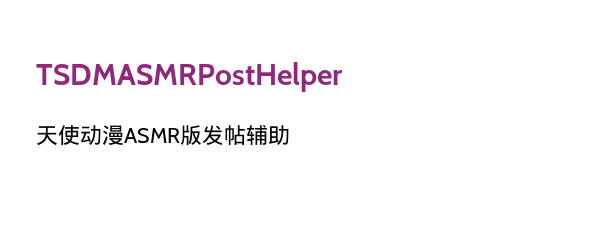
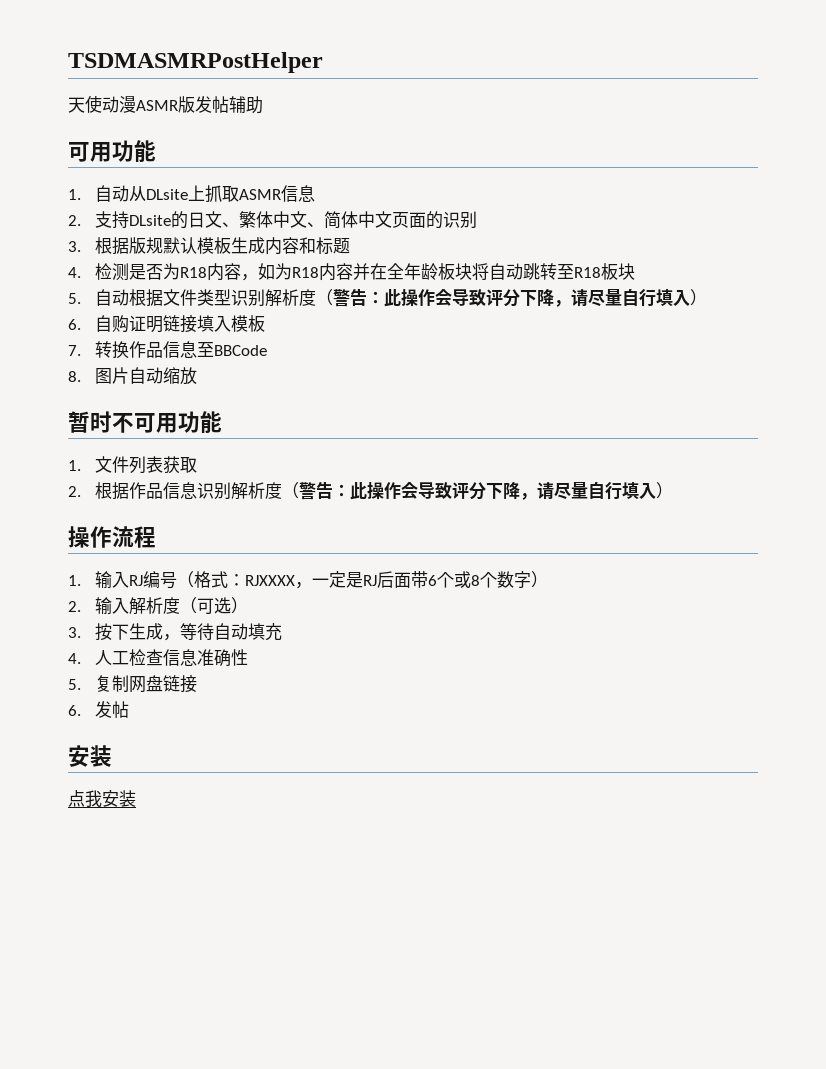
(290, 135) none -> [68,140,156,162] [68,185,315,203] [68,211,477,229] [68,237,350,255] [68,263,635,281] [68,288,707,307] [68,315,265,333] [68,341,267,359] [68,367,197,385] [68,411,222,433] [68,456,197,474] [68,481,673,500] [68,526,156,548] [68,571,548,589] [68,597,248,615] [68,623,282,641] [68,649,248,667] [68,675,197,693] [68,701,129,718] [68,745,112,767] [68,790,136,807] // 可用功能 // 1.自动从DLsite上抓取ASMR信息 // 2.支持DLsite的日文、繁体中文、简体中文页面的识别 // 3.根据版规默认模板生成内容和标题 // 4.检测是否为R18内容，如为R18内容并在全年龄板块将自动跳转至R18板块 // 5.自动根据文件类型识别解析度（警告：此操作会导致评分下降，请尽量自行填入） // 6.自购证明链接填入模板 // 7.转换作品信息至BBCode // 8.图片自动缩放 // 暂时不可用功能 // 1.文件列表获取 // 2.根据作品信息识别解析度（警告：此操作会导致评分下降，请尽量自行填入） // 操作流程 // 1.输入RJ编号（格式：RJXXXX，一定是RJ后面带6个或8个数字） // 2.输入解析度（可选） // 3.按下生成，等待自动填充 // 4.人工检查信息准确性 // 5.复制网盘链接 // 6.发帖 // 安装 // 点我安装

